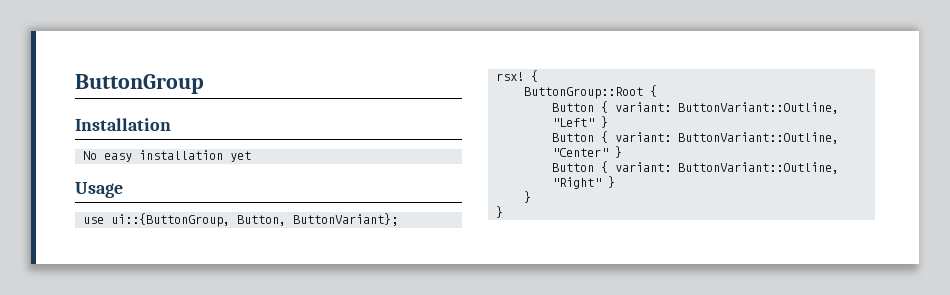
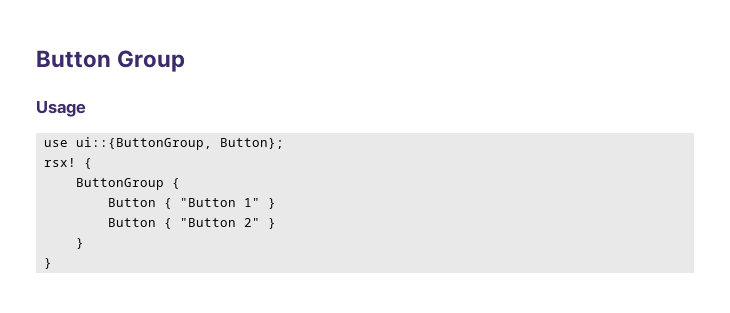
[75,74,204,94] [75,118,171,131] [83,150,252,162] ButtonGroup // Installation // No easy installation yet -> [36,50,186,72] Button Group
[237,213,399,226] Button, ButtonVariant}; -> [220,138,285,149] Button};
[524,87,644,99] ButtonGroup::Root -> [76,178,165,190] ButtonGroup
[615,102,840,114] [552,116,609,128] [552,131,840,144] [552,146,623,158] [552,161,840,174] [552,177,602,189] variant: ButtonVariant::Outline, "Left" } // Button { variant: ButtonVariant::Outline, "Center" } // Button { variant: ButtonVariant::Outline, "Right" -> [180,198,277,209] [108,218,261,229] "Button 1" } // Button { "Button 2"

